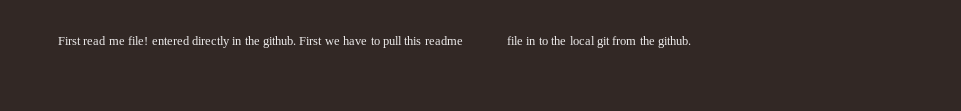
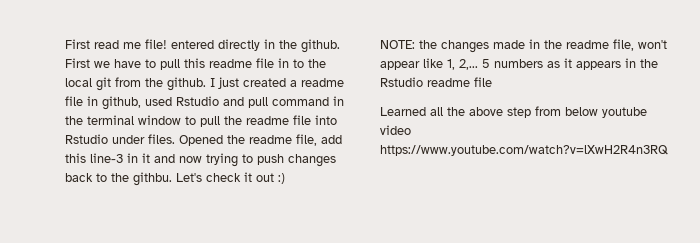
(691, 42) none -> [210,77,344,89] [65,96,344,110] [65,115,337,127] [65,134,342,146] [65,153,336,167] [65,172,285,186] [380,39,667,53] [380,58,658,70] [380,77,492,87] [380,106,647,118] [380,125,411,135] [380,145,668,156] I just created a readme file in github, used Rstudio and pull command in the terminal window to pull the readme file into Rstudio under files. Opened the readme file, add this line-3 in it and now trying to push changes back to the githbu. Let's check it out :) // NOTE: the changes made in the readme file, won't appear like 1, 2,... 5 numbers as it appears in the Rstudio readme file // Learned all the above step from below youtube video https://www.youtube.com/watch?v=lXwH2R4n3RQ

